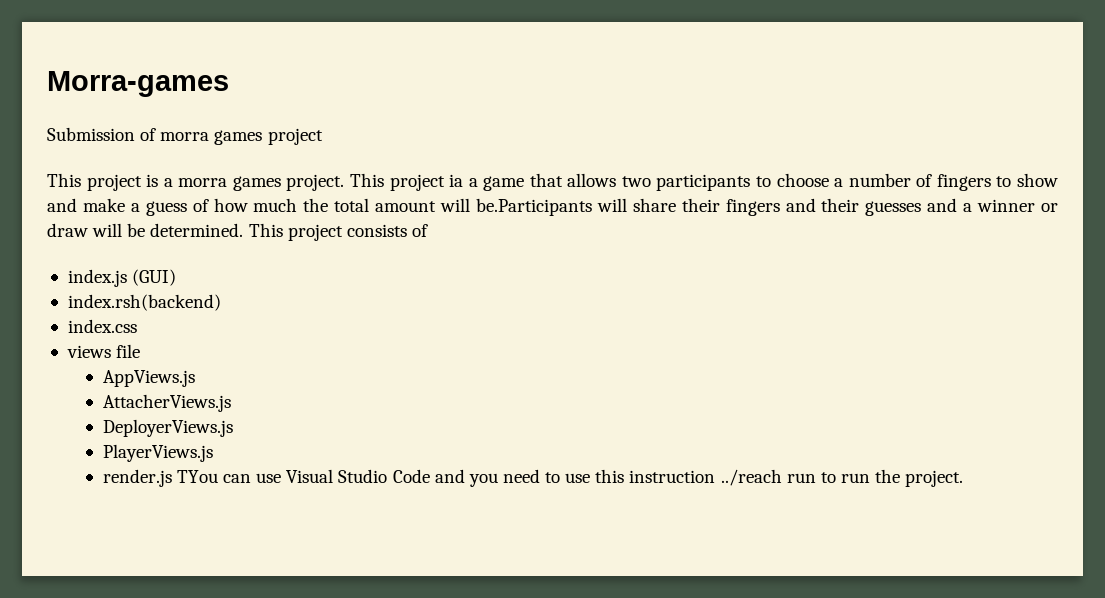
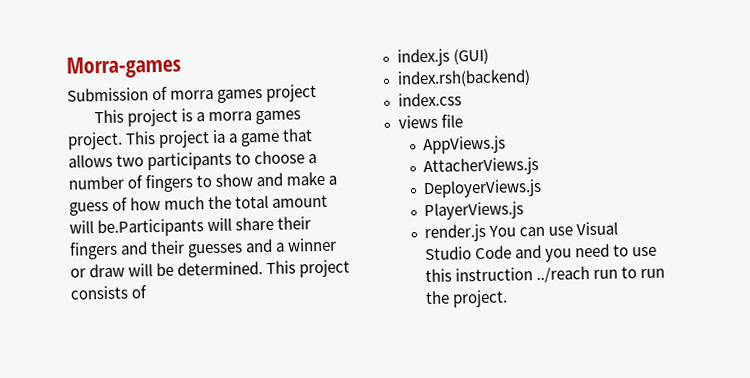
[176,470,218,483] TYou -> [488,225,517,237] You

